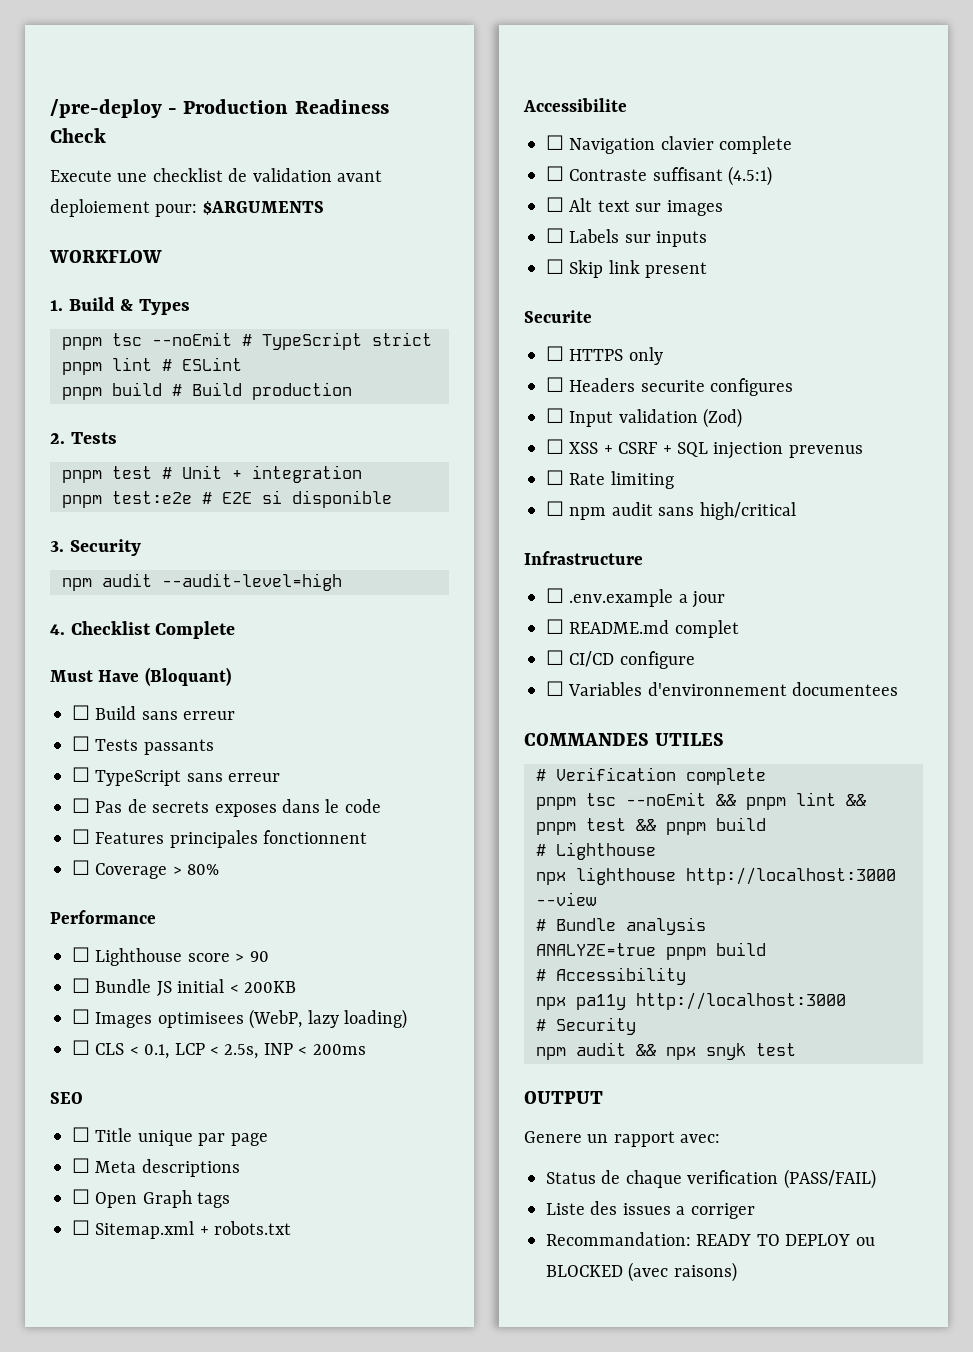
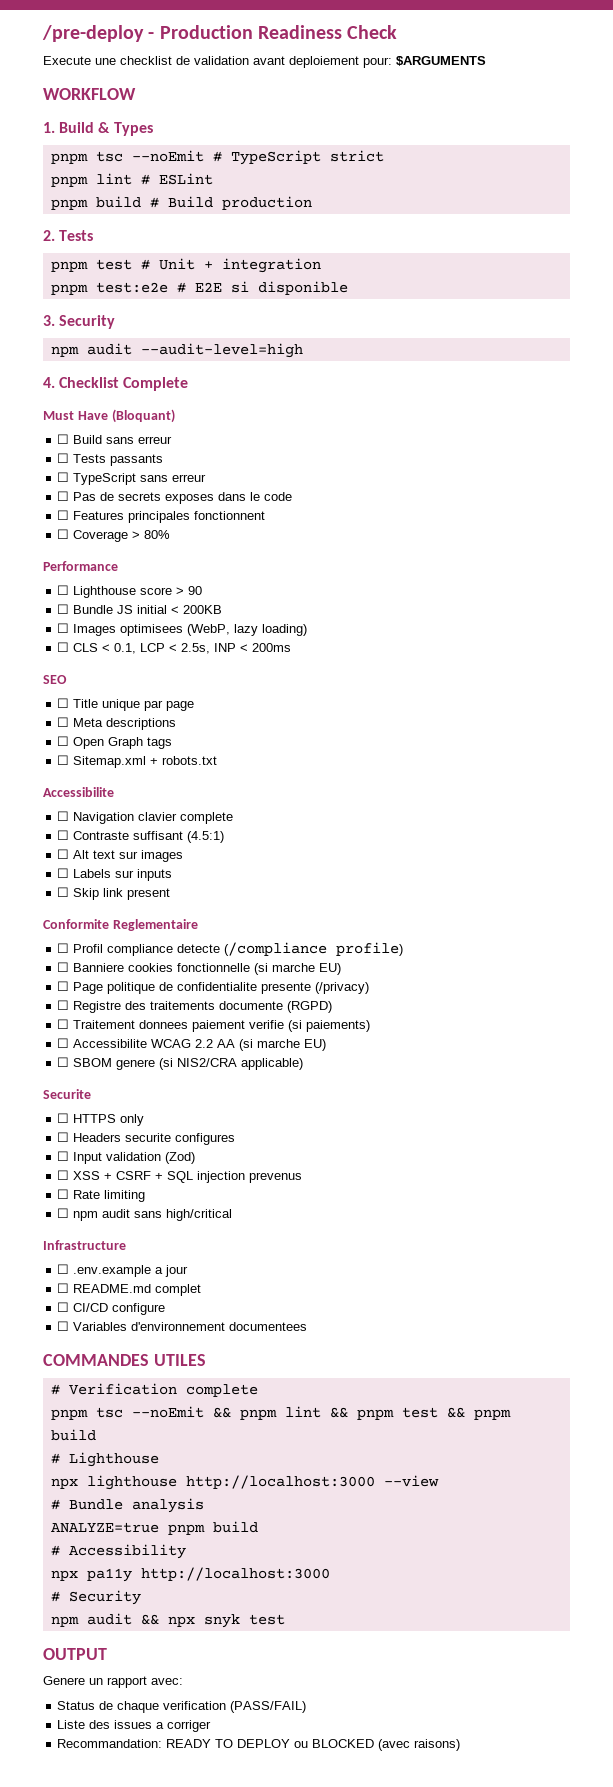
(708, 270) none -> [43,919,198,931] [57,942,404,956] [57,962,342,975] [57,981,370,994] [57,1000,333,1013] [57,1019,371,1032] [57,1038,327,1051] [57,1057,304,1070] // Conformite Reglementaire // ☐ Profil compliance detecte (/compliance profile) // ☐ Banniere cookies fonctionnelle (si marche EU) // ☐ Page politique de confidentialite presente (/privacy) // ☐ Registre des traitements documente (RGPD) // ☐ Traitement donnees paiement verifie (si paiements) // ☐ Accessibilite WCAG 2.2 AA (si marche EU) // ☐ SBOM genere (si NIS2/CRA applicable)

